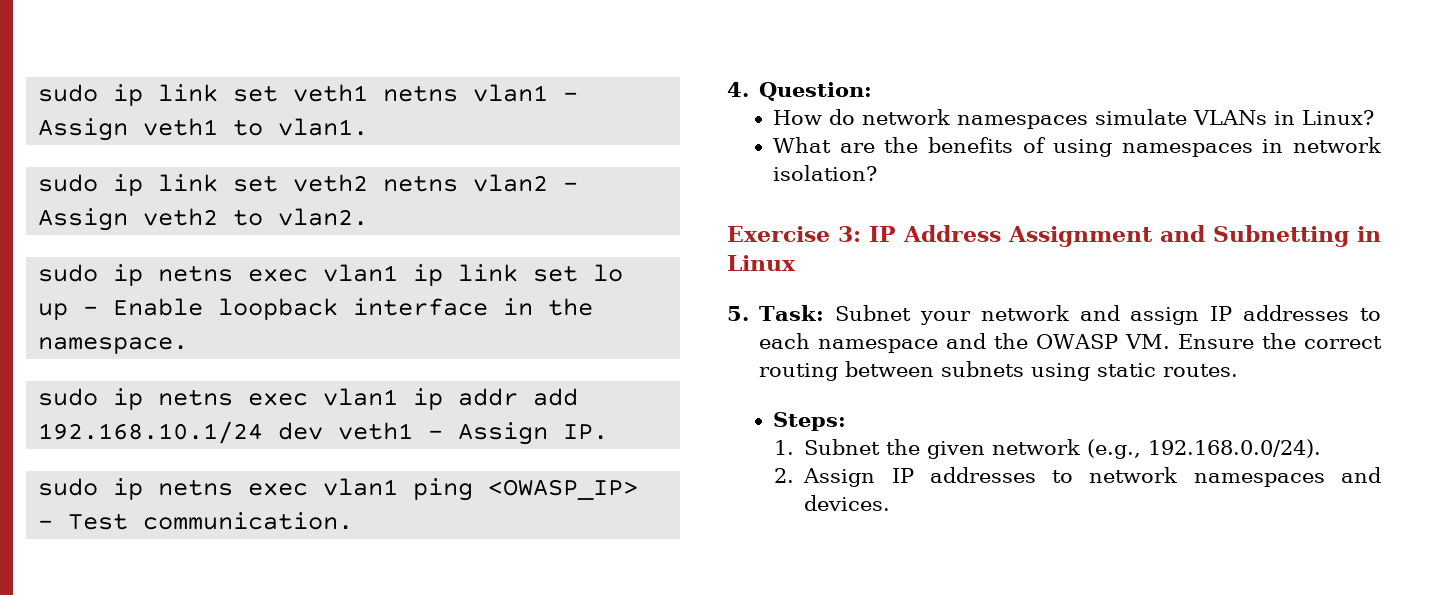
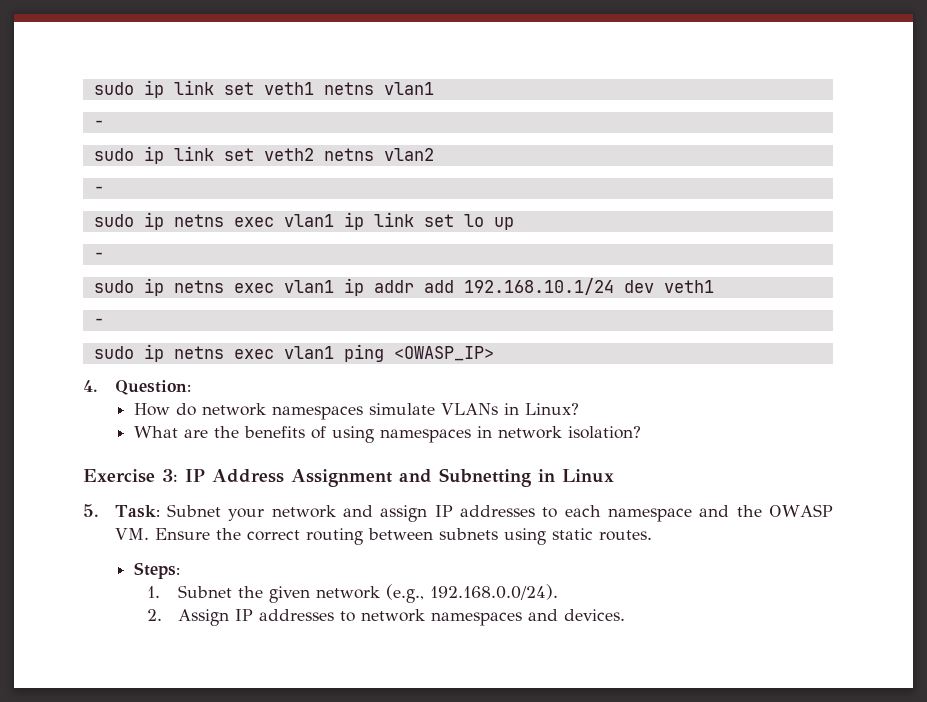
[563,92,579,101] [38,118,369,141] – Assign veth1 to vlan1. -> [93,120,104,127] // -
[563,182,579,191] [38,208,369,231] – Assign veth2 to vlan2. -> [93,186,104,193] // -
[83,298,594,320] [38,337,189,354] – Enable loopback interface in the namespace. -> [93,252,104,259] // -
[428,422,609,445] – Assign IP. -> [93,318,104,325] // -
[38,512,354,530] – Test communication. -> (494, 353) none

